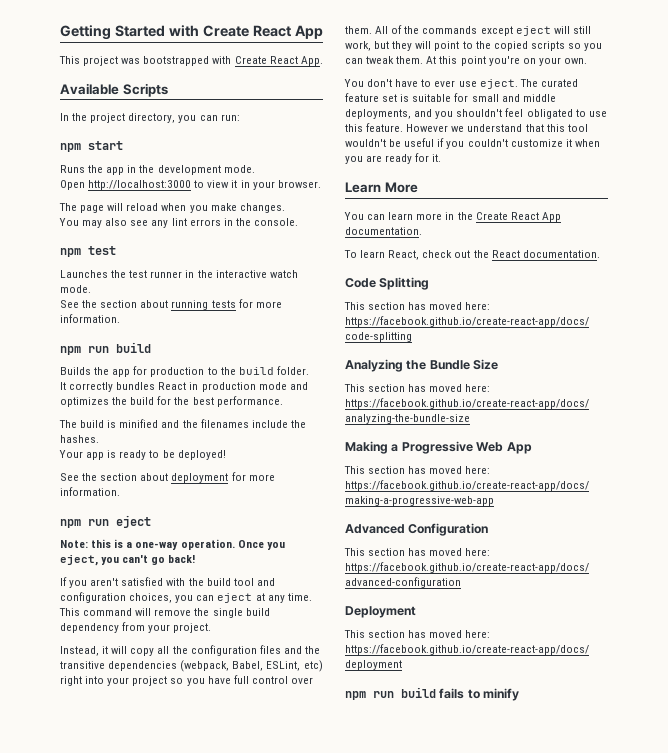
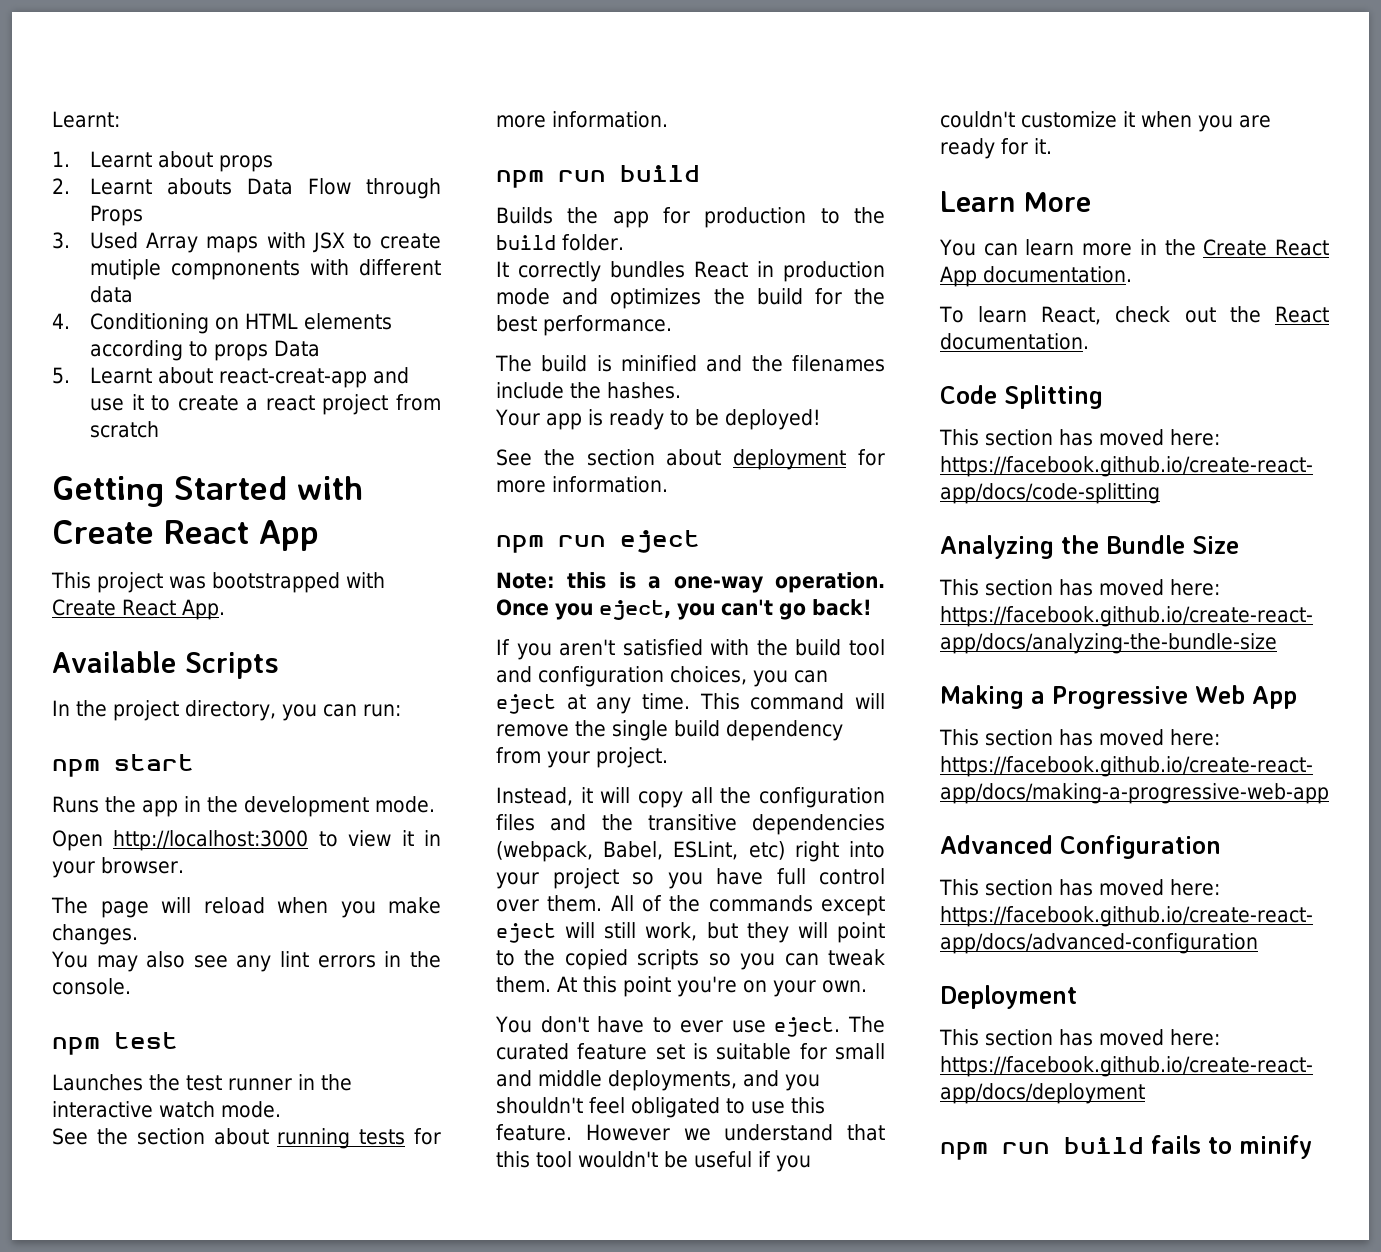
(60, 32) none -> [52,111,120,128] [52,151,274,172] [52,178,441,199] [90,205,144,226] [52,232,441,253] [90,259,441,280] [90,286,134,303] [52,313,393,334] [90,340,321,361] [52,367,410,388] [90,394,441,415] [90,421,160,438] Learnt: // 1. Learnt about props // 2. Learnt abouts Data Flow through Props // 3. Used Array maps with JSX to create mutiple compnonents with different data // 4. Conditioning on HTML elements according to props Data // 5. Learnt about react-creat-app and use it to create a react project from scratch //

